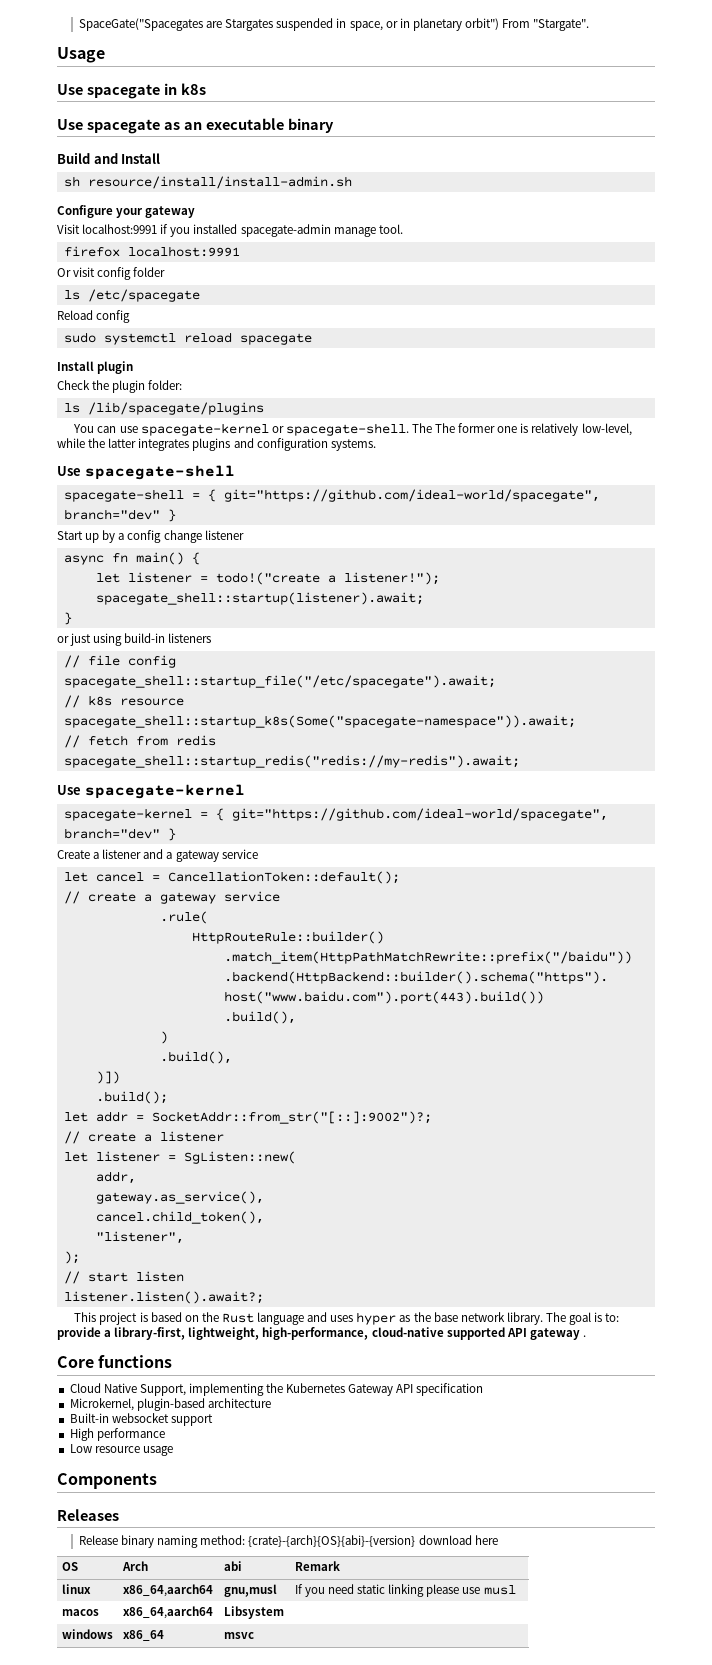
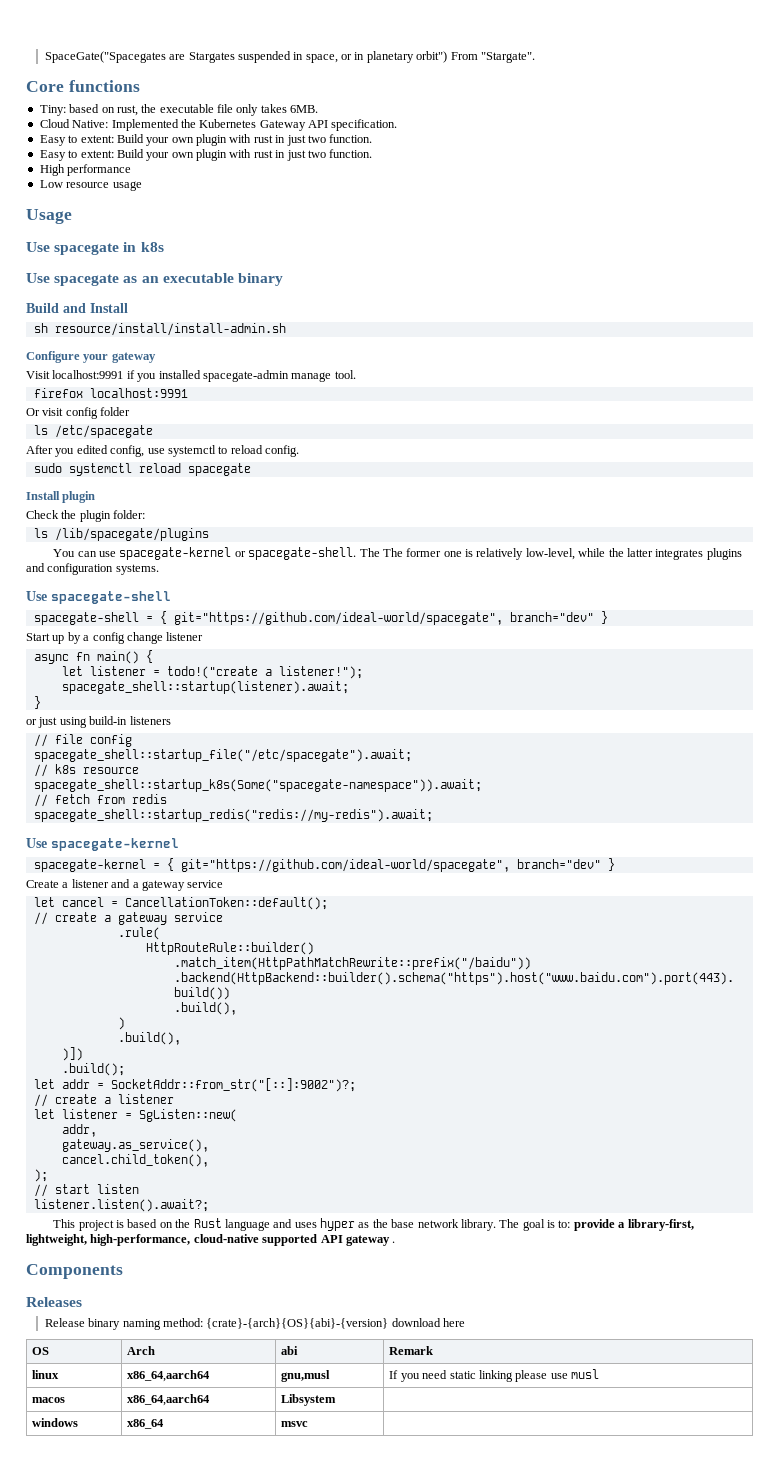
(590, 25) none -> [26,80,140,92] [39,104,319,116] [39,119,398,131] [39,134,373,146] [39,149,373,161] [39,164,132,176] [39,180,142,191] // Core functions // Tiny: based on rust, the executable file only takes 6MB. // Cloud Native: Implemented the Kubernetes Gateway API specification. // Easy to extent: Build your own plugin with rust in just two function. // Easy to extent: Build your own plugin with rust in just two function. // High performance // Low resource usage
[57,310,131,323] Reload config -> [26,445,299,457] After you edited config, use systemctl to reload config.
[95,1231,184,1244] // "listener", -> (209, 1160) none
[57,1355,173,1368] [69,1383,484,1396] [69,1398,271,1411] [69,1413,213,1426] [69,1428,165,1441] [69,1444,173,1456] // Core functions // Cloud Native Support, implementing the Kubernetes Gateway API specification // Microkernel, plugin-based architecture // Built-in websocket support // High performance // Low resource usage -> (396, 1242) none

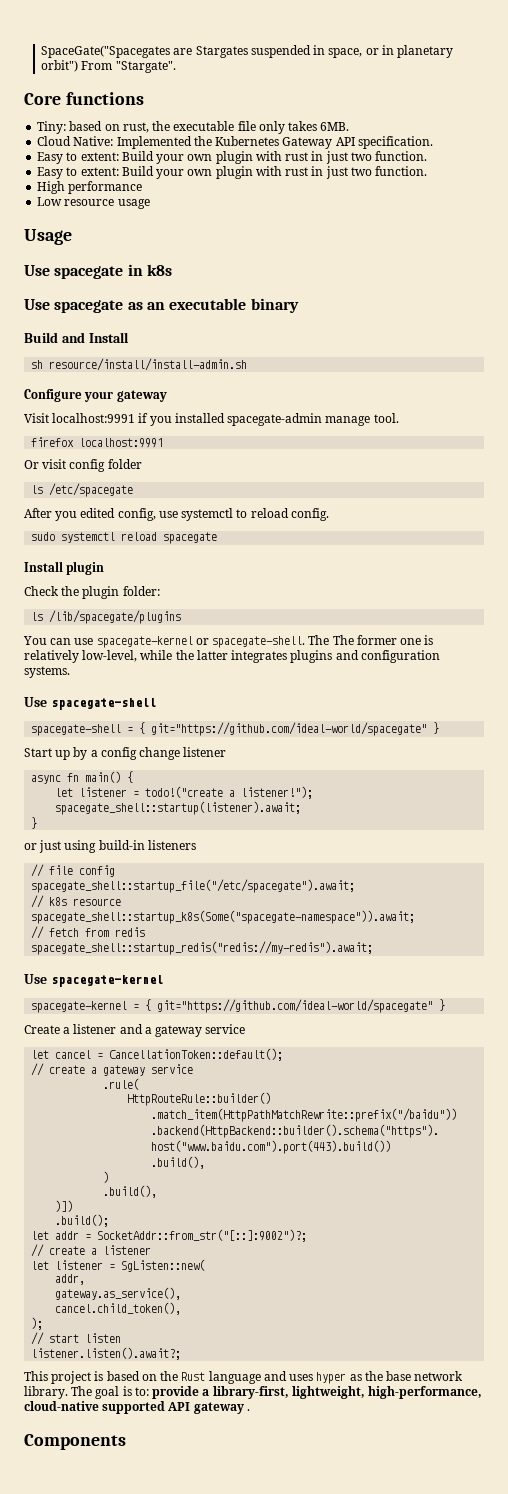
[173,612,594,625] git="https://github.com/ideal-world/spacegate", branch="dev" -> [151,722,428,736] git="https://github.com/ideal-world/spacegate"
[180,859,601,872] git="https://github.com/ideal-world/spacegate", branch="dev" -> [157,999,434,1013] git="https://github.com/ideal-world/spacegate"
[26,1297,82,1307] [44,1318,466,1330] [32,1347,50,1355] [127,1346,156,1355] [281,1346,299,1355] [389,1346,434,1355] [32,1370,60,1379] [127,1370,211,1382] [281,1370,331,1382] [389,1369,600,1382] [32,1397,66,1403] [127,1394,211,1406] [281,1394,337,1406] [32,1418,79,1427] [127,1419,165,1429] [281,1421,309,1427] // Releases // Release binary naming method: {crate}-{arch}{OS}{abi}-{version} download here // OS | Arch | abi | Remark // linux | x86_64,aarch64 | gnu,musl | If you need static linking please use musl // macos | x86_64,aarch64 | Libsystem | // windows | x86_64 | msvc | -> (126, 1442) none

